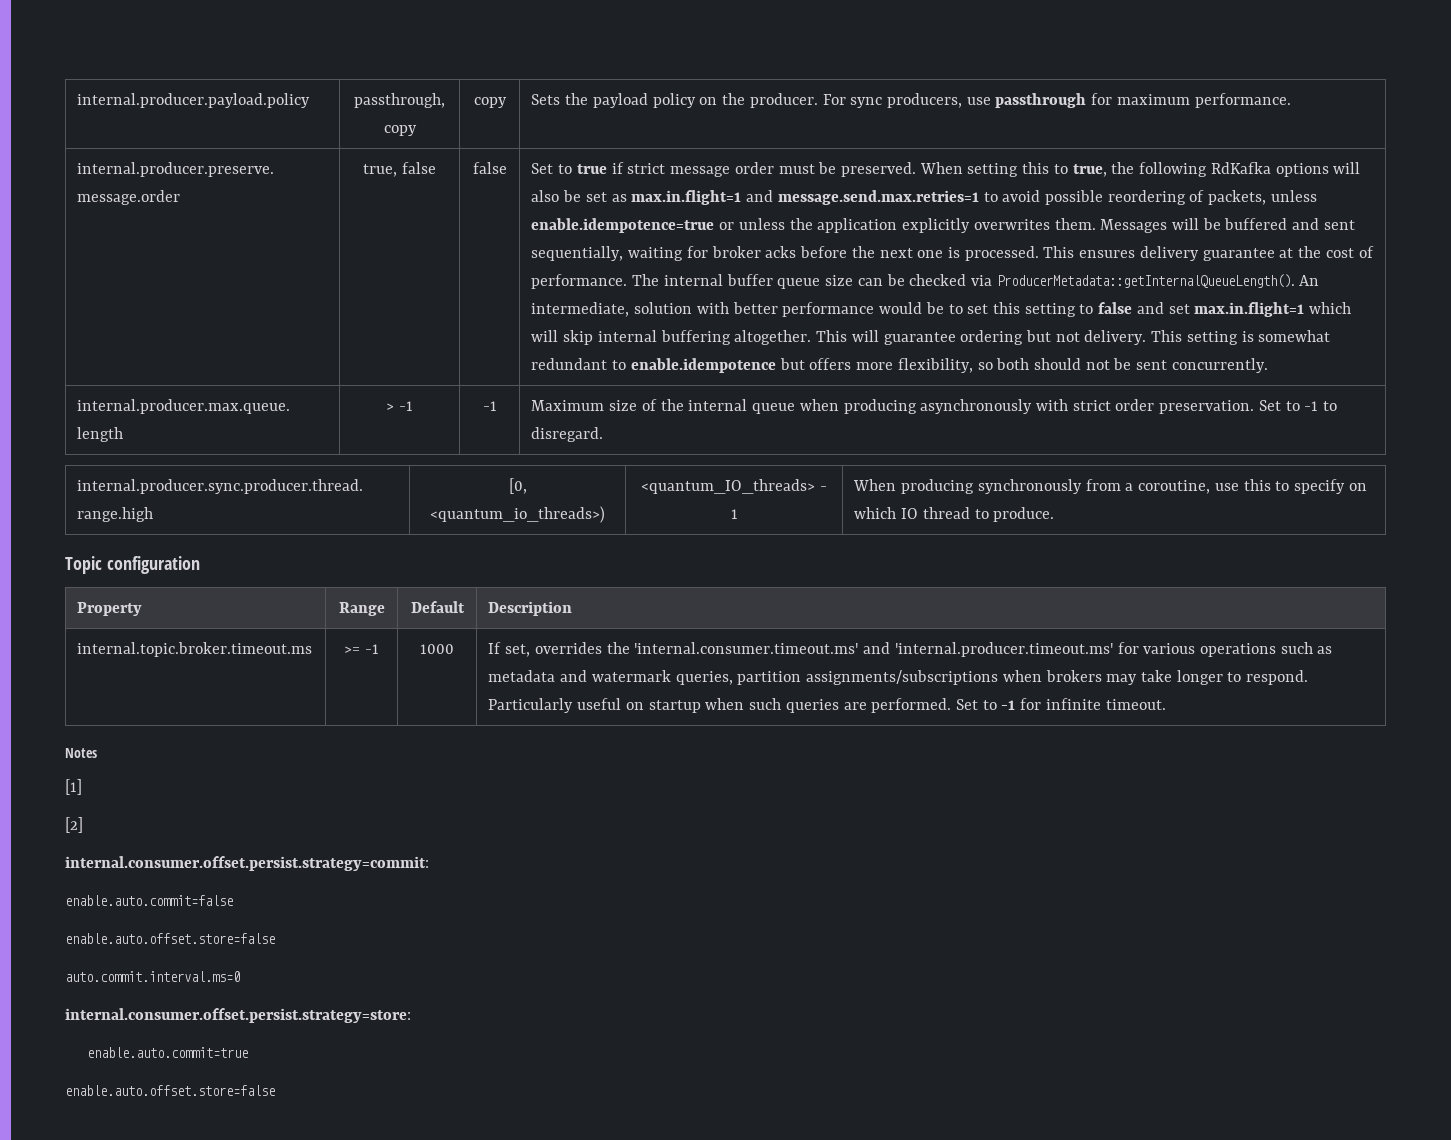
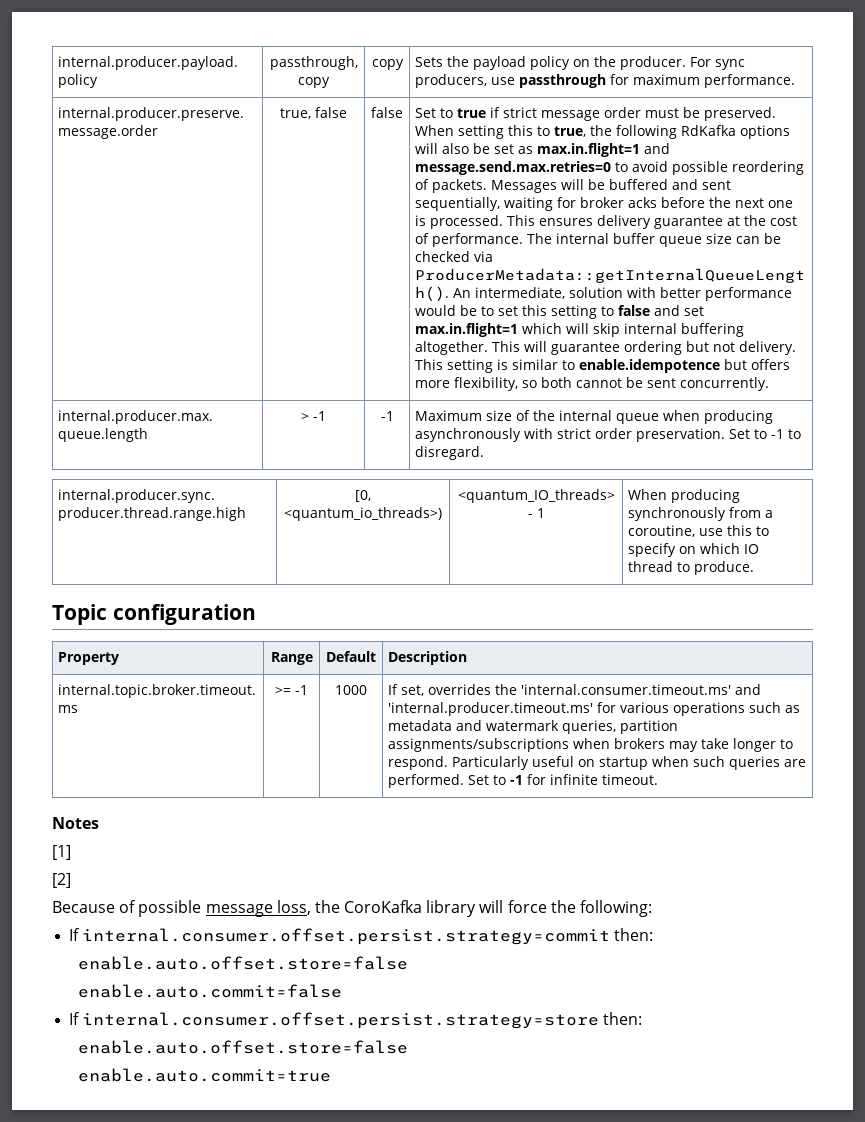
[777,190,979,205] message.send.max.retries=1 -> [415,161,612,175] message.send.max.retries=0
[1208,190,1317,205] [531,218,1096,233] packets, unless enable.idempotence=true or unless the application explicitly overwrites them. -> [432,179,488,193] packets.
[1258,330,1331,342] [531,358,608,370] somewhat redundant -> [512,359,559,370] similar
[1033,358,1110,370] should not -> [576,378,623,388] cannot
[65,856,429,871] [65,895,233,906] [65,933,275,944] [65,971,240,982] [65,1008,411,1023] internal.consumer.offset.persist.strategy=commit: // enable.auto.commit=false // enable.auto.offset.store=false // auto.commit.interval.ms=0 // internal.consumer.offset.persist.strategy=store: -> [52,900,653,917] [69,928,654,945] [78,956,409,970] [78,984,343,998] [69,1012,643,1029] [78,1040,409,1054] Because of possible message loss, the CoroKafka library will force the following: // If internal.consumer.offset.persist.strategy=commit then: // enable.auto.offset.store=false // enable.auto.commit=false // If internal.consumer.offset.persist.strategy=store then: // enable.auto.offset.store=false
[65,1085,275,1096] // enable.auto.offset.store=false -> (332, 1075) none

